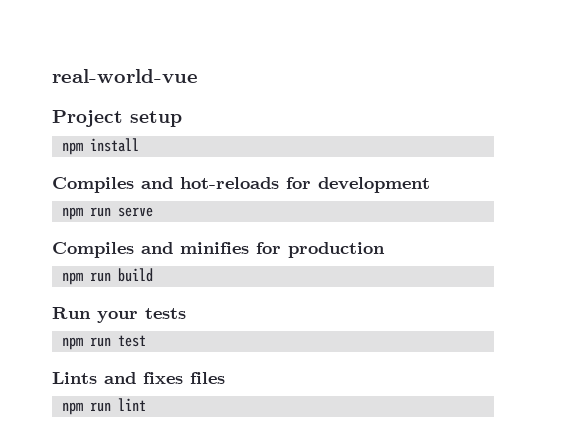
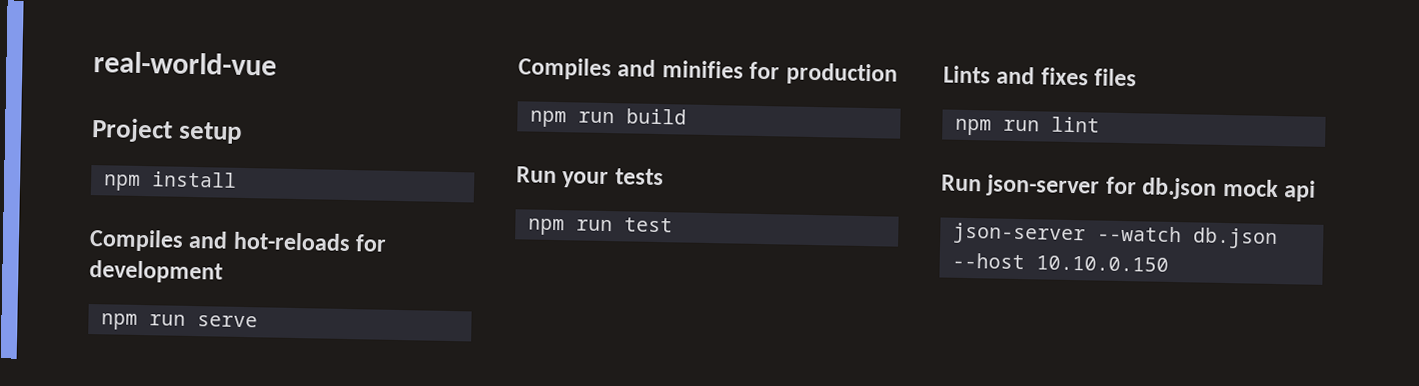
(146, 404) none -> [941,174,1317,202] [952,222,1278,250] [951,252,1169,272] // Run json-server for db.json mock api // json-server --watch db.json --host 10.10.0.150

